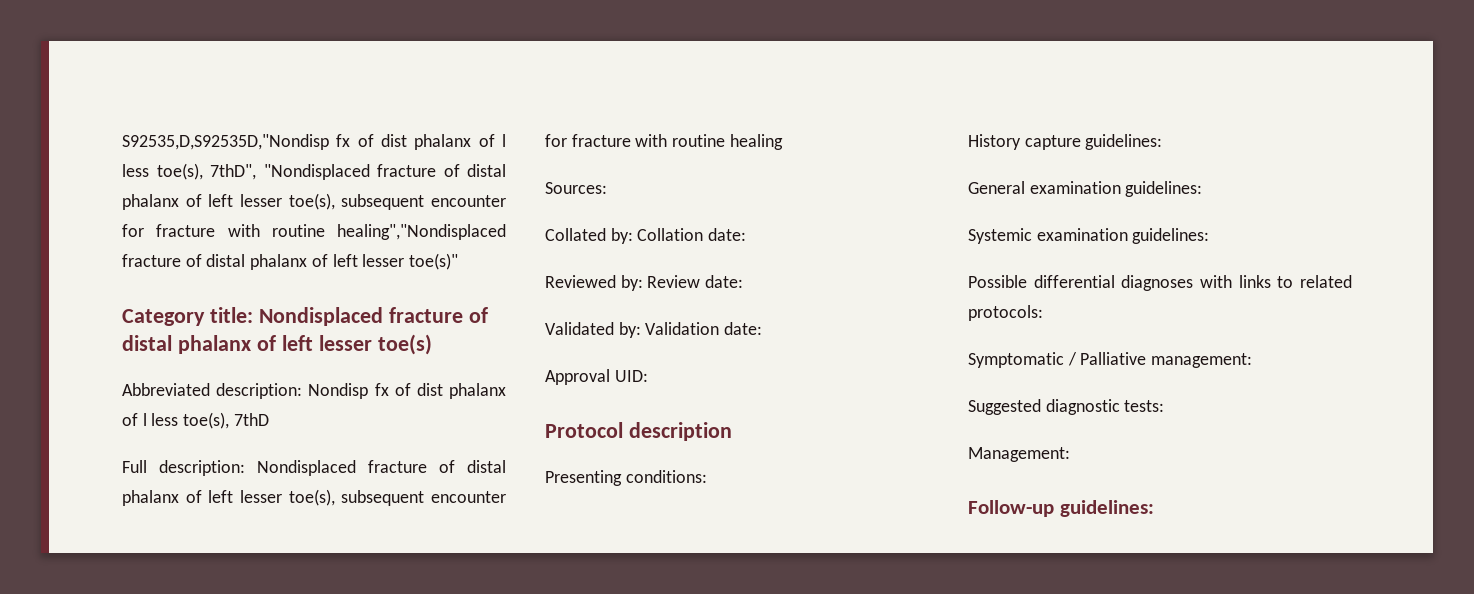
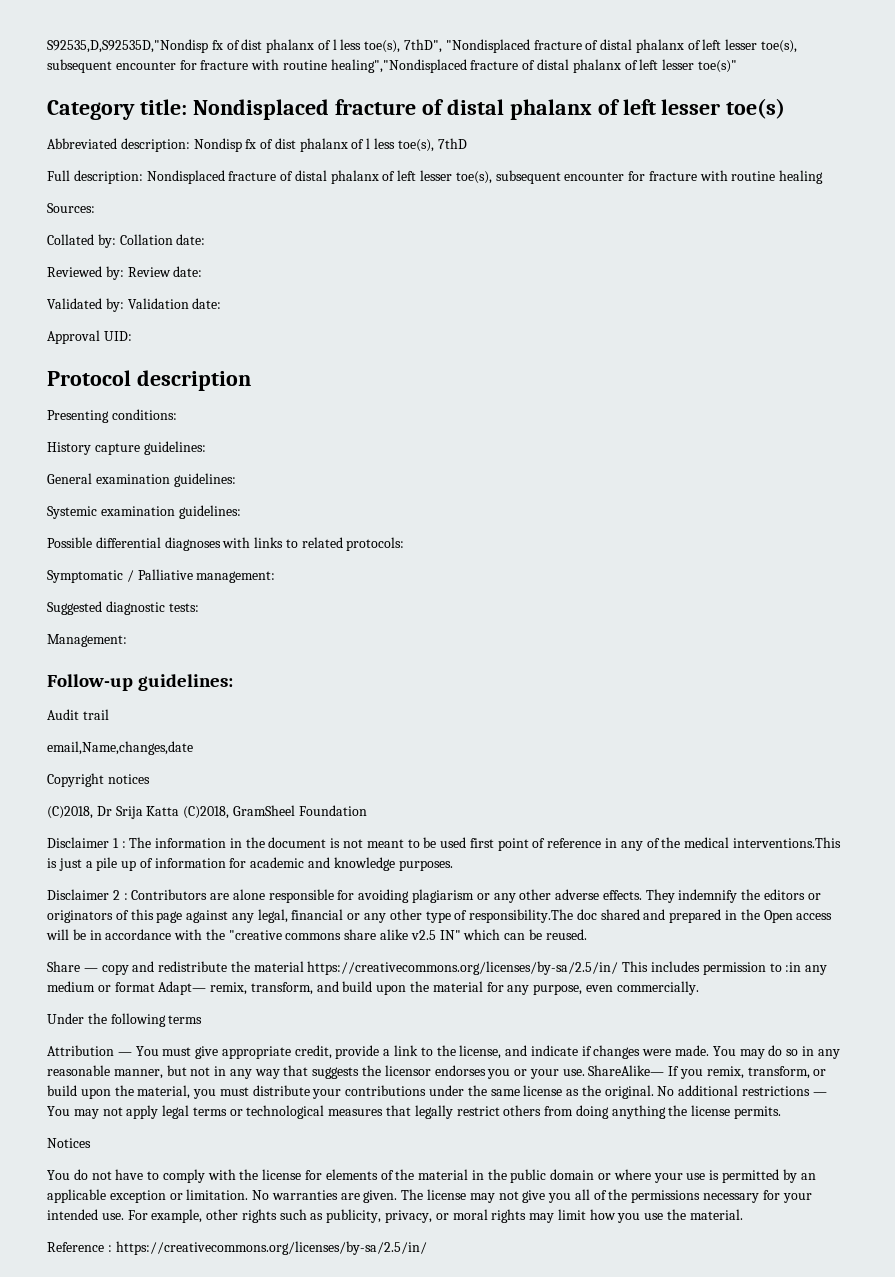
(1154, 508) none -> [47,709,109,720] [47,741,193,755] [47,773,150,787] [47,805,367,819] [47,837,841,851] [47,857,453,871] [47,889,821,903] [47,909,833,923] [46,929,587,940] [47,961,828,975] [47,981,699,995] [47,1013,203,1027] [47,1045,840,1059] [47,1065,827,1079] [47,1085,827,1099] [47,1105,782,1119] [47,1138,91,1148] [47,1169,816,1183] [47,1189,812,1203] [47,1209,743,1223] [47,1241,427,1255] // Audit trail // email,Name,changes,date // Copyright notices // (C)2018, Dr Srija Katta (C)2018, GramSheel Foundation // Disclaimer 1 : The information in the document is not meant to be used first point of reference in any of the medical interventions.This is just a pile up of information for academic and knowledge purposes. // Disclaimer 2 : Contributors are alone responsible for avoiding plagiarism or any other adverse effects. They indemnify the editors or originators of this page against any legal, financial or any other type of responsibility.The doc shared and prepared in the Open access will be in accordance with the "creative commons share alike v2.5 IN" which can be reused. // Share — copy and redistribute the material https://creativecommons.org/licenses/by-sa/2.5/in/ This includes permission to :in any medium or format Adapt— remix, transform, and build upon the material for any purpose, even commercially. // Under the following terms // Attribution — You must give appropriate credit, provide a link to the license, and indicate if changes were made. You may do so in any reasonable manner, but not in any way that suggests the licensor endorses you or your use. ShareAlike— If you remix, transform, or build upon the material, you must distribute your contributions under the same license as the original. No additional restrictions — You may not apply legal terms or technological measures that legally restrict others from doing anything the license permits. // Notices // You do not have to comply with the license for elements of the material in the public domain or where your use is permitted by an applicable exception or limitation. No warranties are given. The license may not give you all of the permissions necessary for your intended use. For example, other rights such as publicity, privacy, or moral rights may limit how you use the material. // Reference : https://creativecommons.org/licenses/by-sa/2.5/in/

